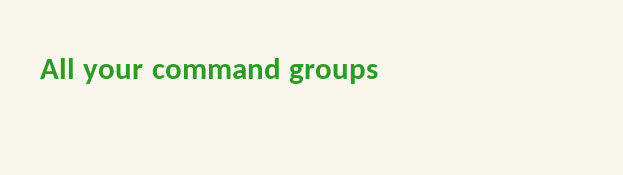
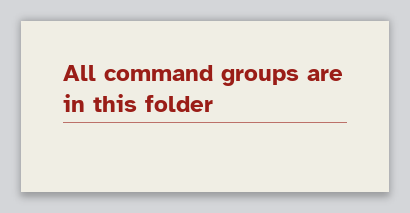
[83,64,144,84] your -> (96, 73) none
(379, 74) none -> [307,69,343,81] [63,94,213,112] are in this folder

